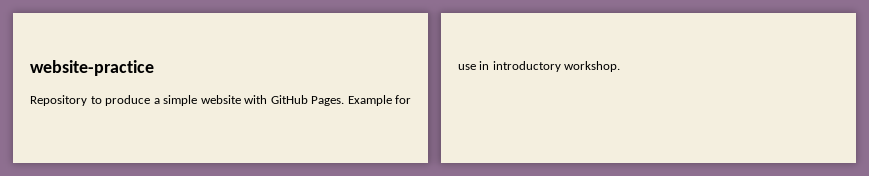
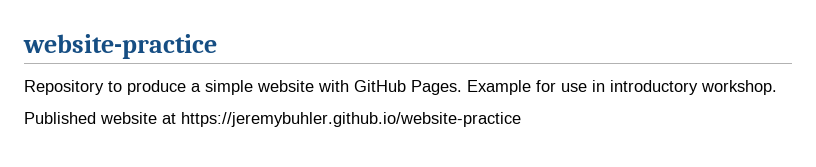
(621, 66) none -> [24,112,521,127] // Published website at https://jeremybuhler.github.io/website-practice

